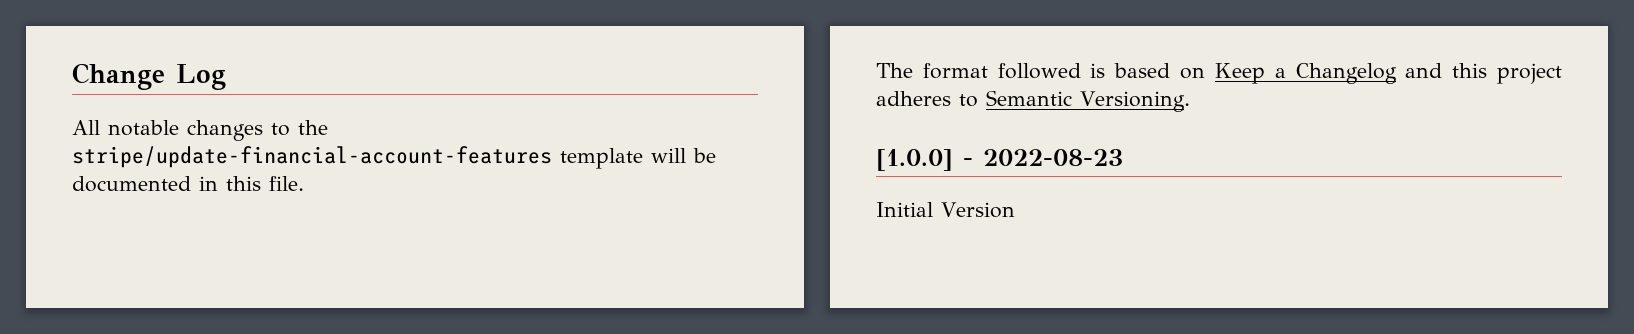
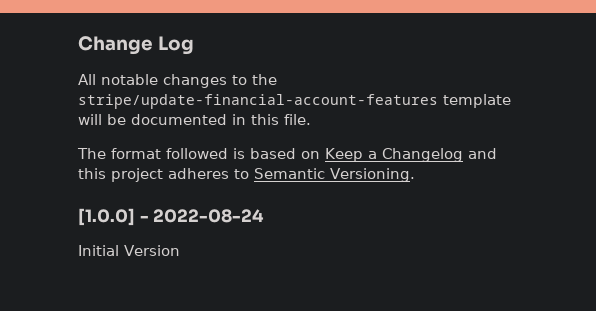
[983,149,1123,166] 2022-08-23 -> [153,209,265,223] 2022-08-24

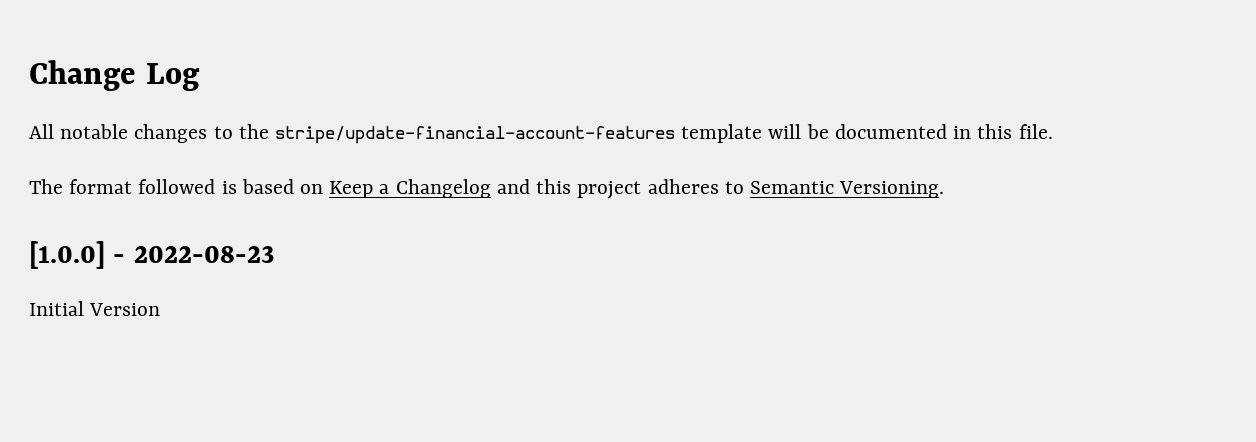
[153,209,265,223] 2022-08-24 -> [133,246,274,263] 2022-08-23

